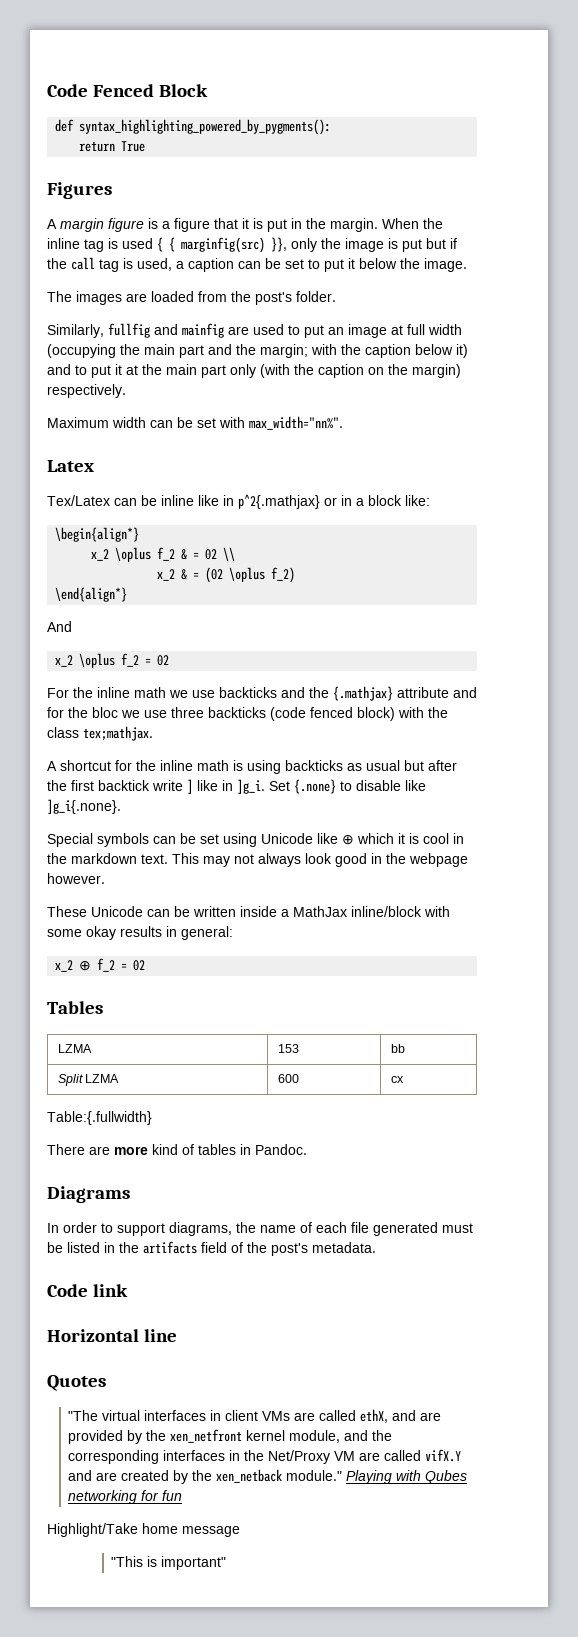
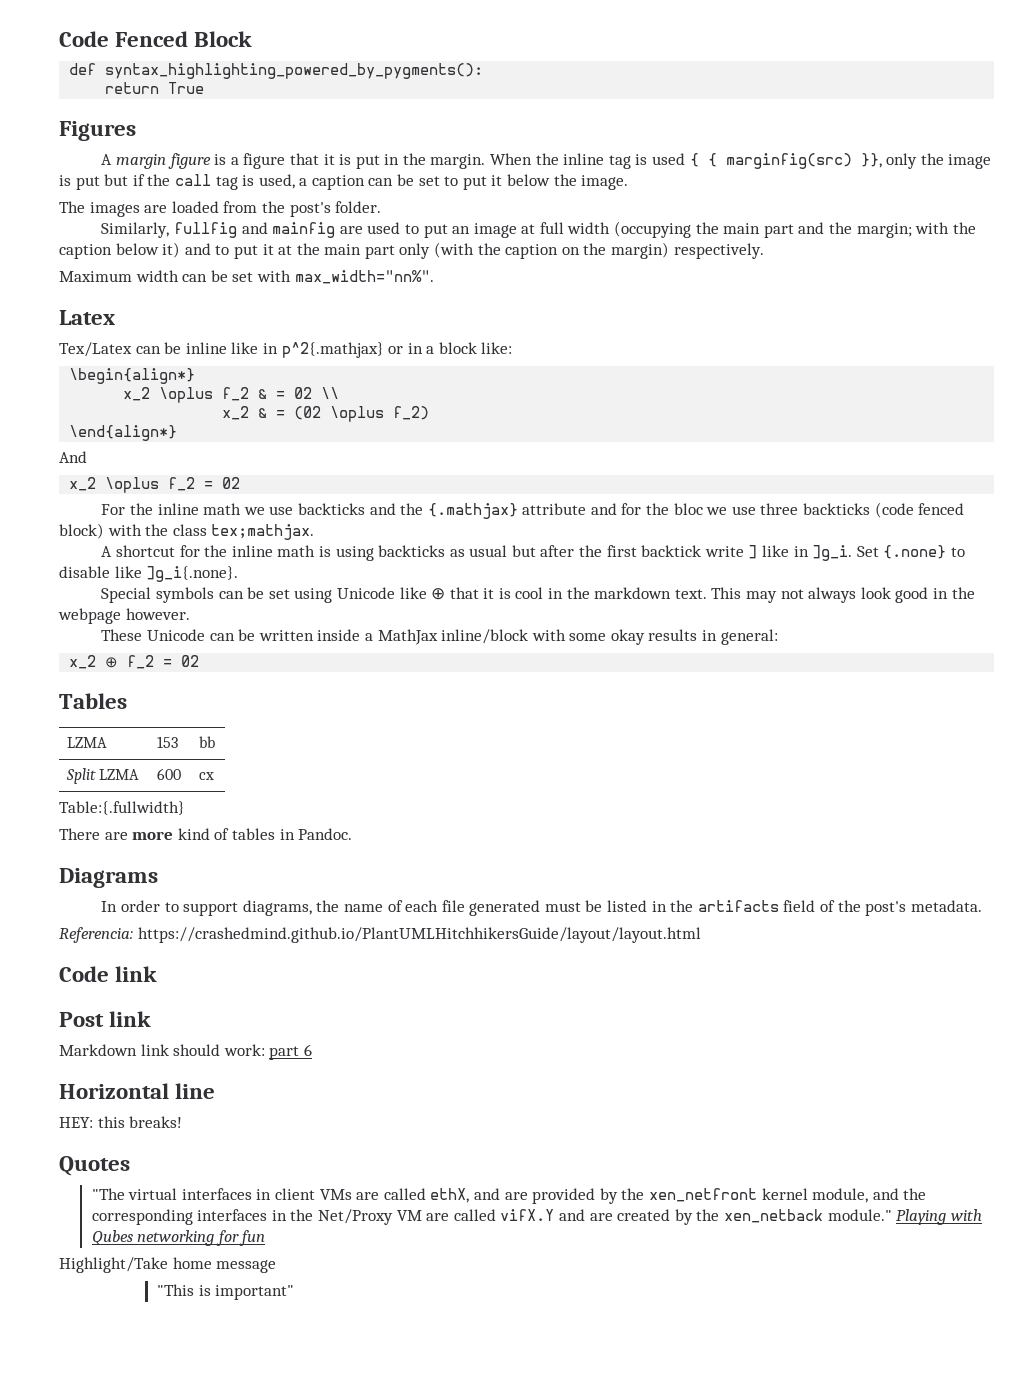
[357,833,394,844] which -> [449,587,479,599] that
(376, 1247) none -> [59,927,701,943] // Referencia: https://crashedmind.github.io/PlantUMLHitchhikersGuide/layout/layout.html
(129, 1290) none -> [59,1011,152,1027] [59,1044,312,1060] // Post link // Markdown link should work: part 6
(178, 1335) none -> [59,1116,183,1128] // HEY: this breaks!

